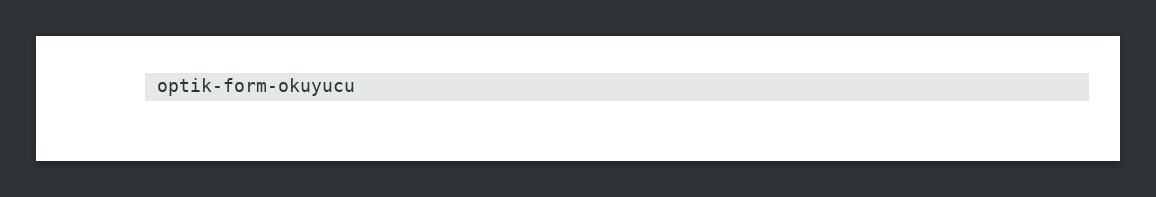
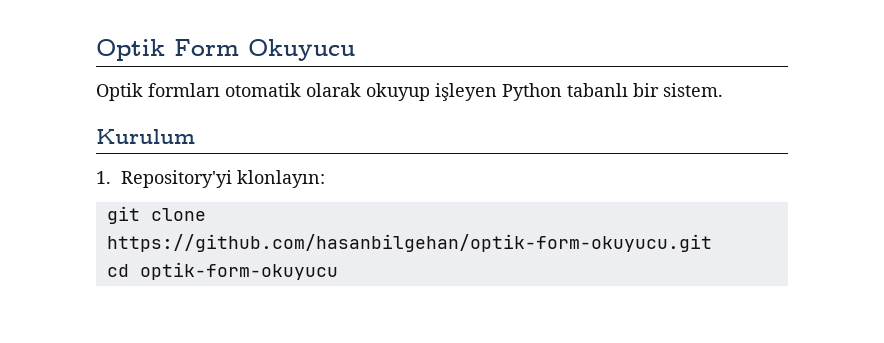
(157, 87) none -> [96,39,355,61] [96,83,723,101] [96,129,195,144] [96,170,325,188] [106,206,206,224] [106,234,712,252] [106,264,129,277] Optik Form Okuyucu // Optik formları otomatik olarak okuyup işleyen Python tabanlı bir sistem. // Kurulum // 1. Repository'yi klonlayın: // git clone https://github.com/hasanbilgehan/optik-form-okuyucu.git // cd

